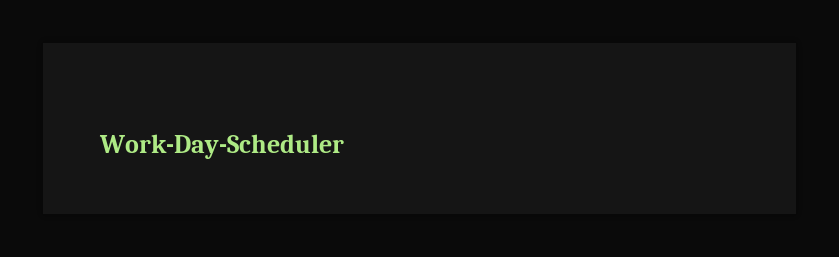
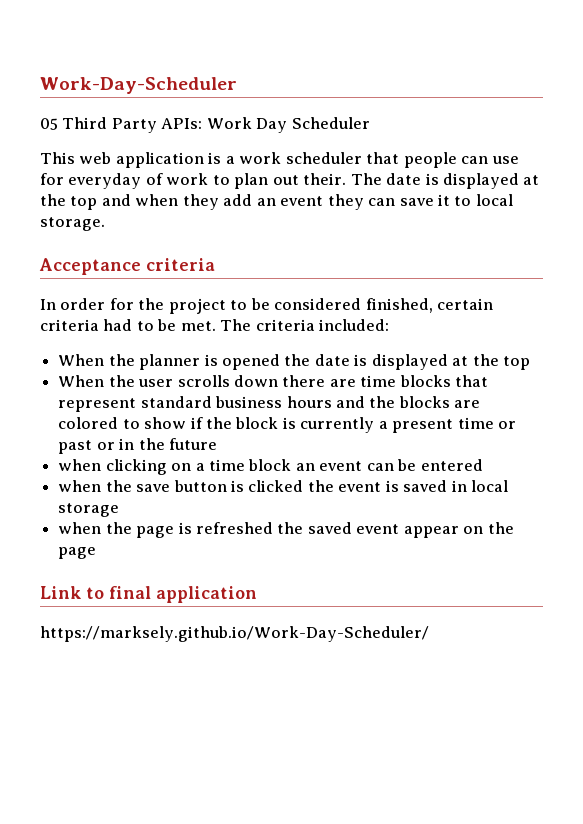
(344, 146) none -> [40,117,370,133] [40,152,519,168] [40,173,540,189] [40,194,513,210] [40,217,105,231] [39,258,215,275] [40,298,494,314] [40,319,390,331] [58,354,531,370] [58,375,489,387] [58,396,481,412] [58,417,517,433] [58,438,217,454] [58,459,483,475] [58,480,509,492] [58,503,120,517] [58,522,514,538] [58,547,97,559] [40,586,257,603] [40,626,429,642] // 05 Third Party APIs: Work Day Scheduler // This web application is a work scheduler that people can use for everyday of work to plan out their. The date is displayed at the top and when they add an event they can save it to local storage. // Acceptance criteria // In order for the project to be considered finished, certain criteria had to be met. The criteria included: // When the planner is opened the date is displayed at the top // When the user scrolls down there are time blocks that represent standard business hours and the blocks are colored to show if the block is currently a present time or past or in the future // when clicking on a time block an event can be entered // when the save button is clicked the event is saved in local storage // when the page is refreshed the saved event appear on the page // Link to final application // https://marksely.github.io/Work-Day-Scheduler/

